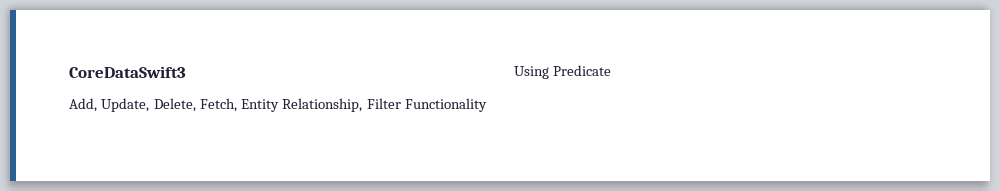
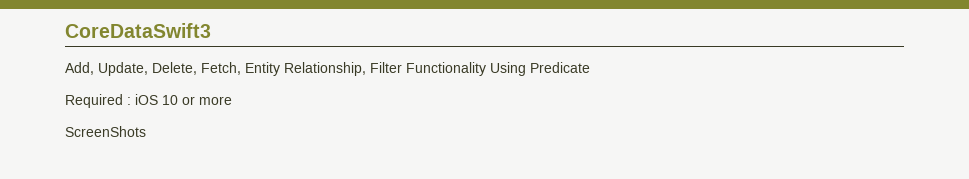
(611, 70) none -> [65,94,232,108] [65,126,146,137] // Required : iOS 10 or more // ScreenShots

